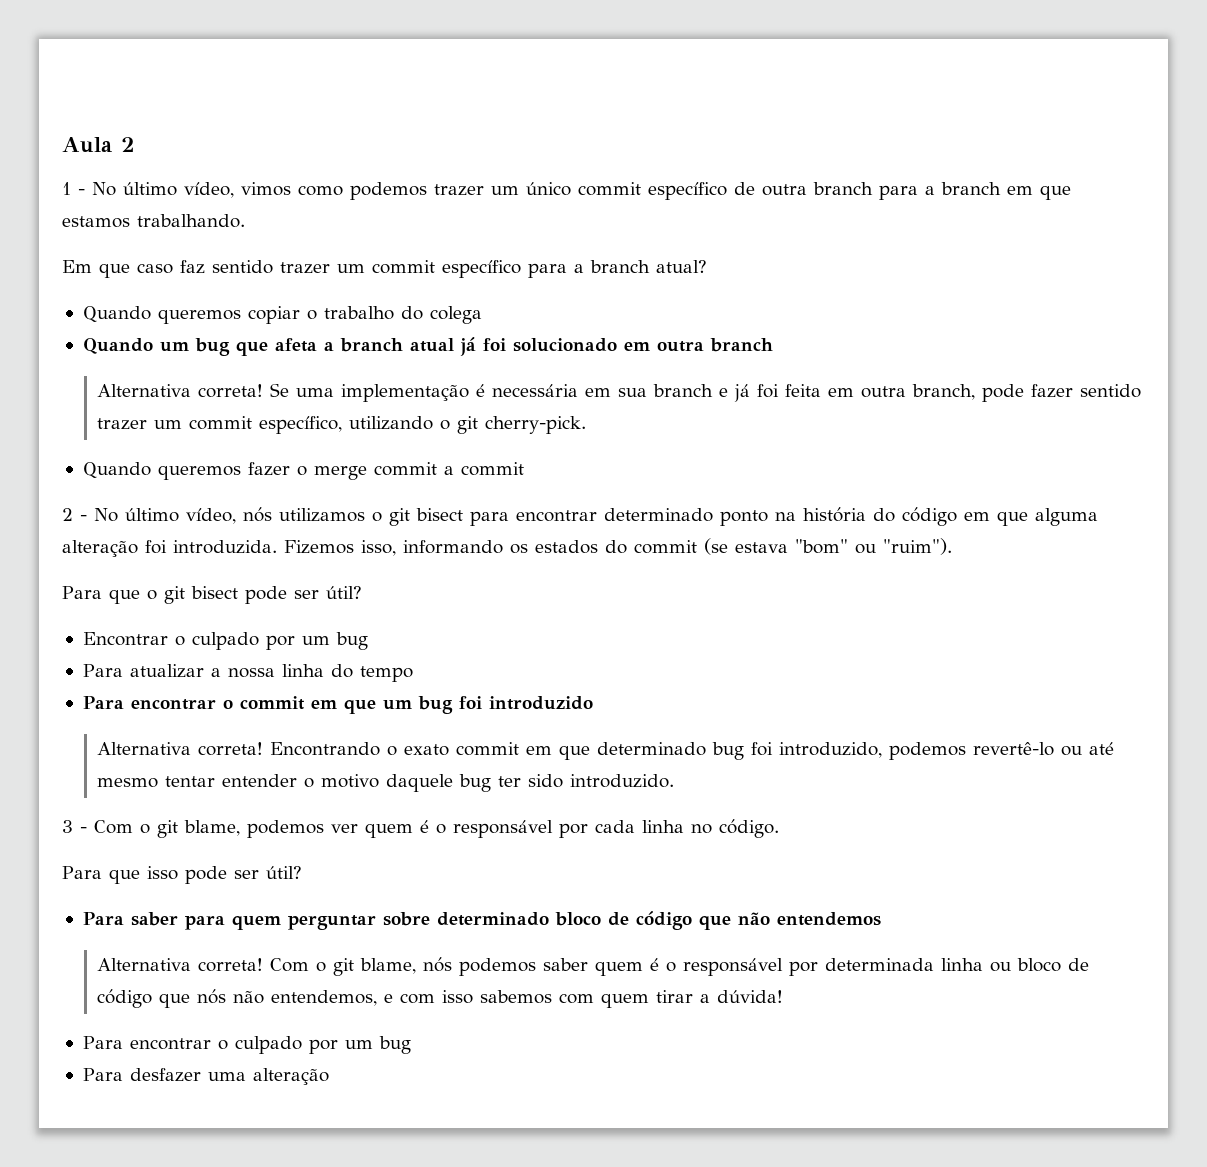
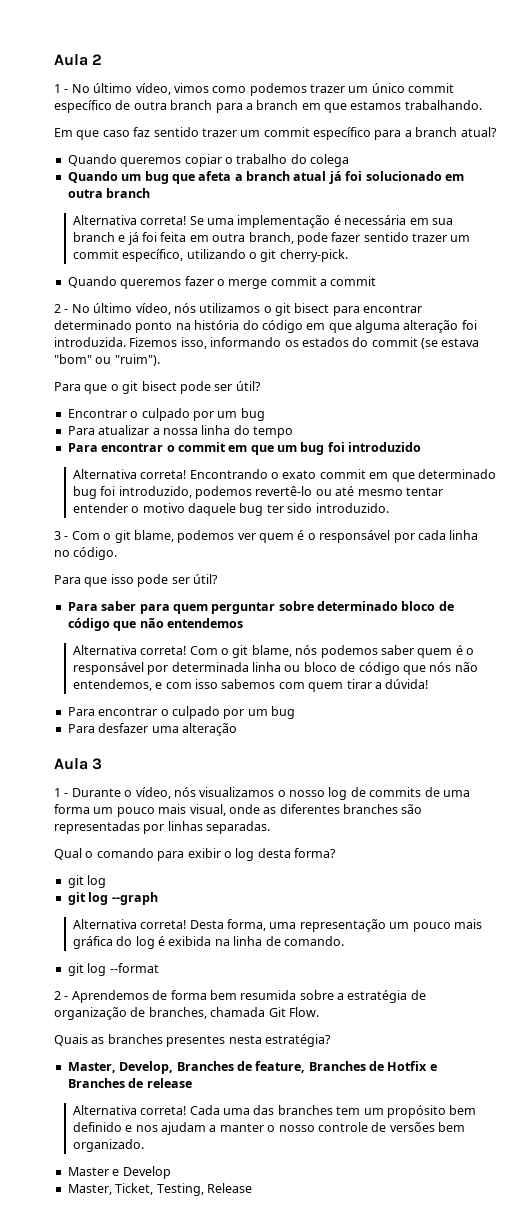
(329, 1076) none -> [54,758,103,770] [54,787,470,800] [54,804,423,817] [54,821,271,834] [54,848,336,861] [67,875,107,888] [67,892,158,905] [72,919,482,932] [72,936,344,949] [67,963,159,976] [54,990,426,1003] [54,1007,319,1020] [54,1034,331,1047] [67,1061,437,1074] [67,1078,192,1088] [72,1105,477,1118] [72,1122,465,1135] [72,1139,144,1152] [67,1166,171,1179] [67,1183,252,1196] // Aula 3 // 1 - Durante o vídeo, nós visualizamos o nosso log de commits de uma forma um pouco mais visual, onde as diferentes branches são representadas por linhas separadas. // Qual o comando para exibir o log desta forma? // git log // git log --graph // Alternativa correta! Desta forma, uma representação um pouco mais gráfica do log é exibida na linha de comando. // git log --format // 2 - Aprendemos de forma bem resumida sobre a estratégia de organização de branches, chamada Git Flow. // Quais as branches presentes nesta estratégia? // Master, Develop, Branches de feature, Branches de Hotfix e Branches de release // Alternativa correta! Cada uma das branches tem um propósito bem definido e nos ajudam a manter o nosso controle de versões bem organizado. // Master e Develop // Master, Ticket, Testing, Release

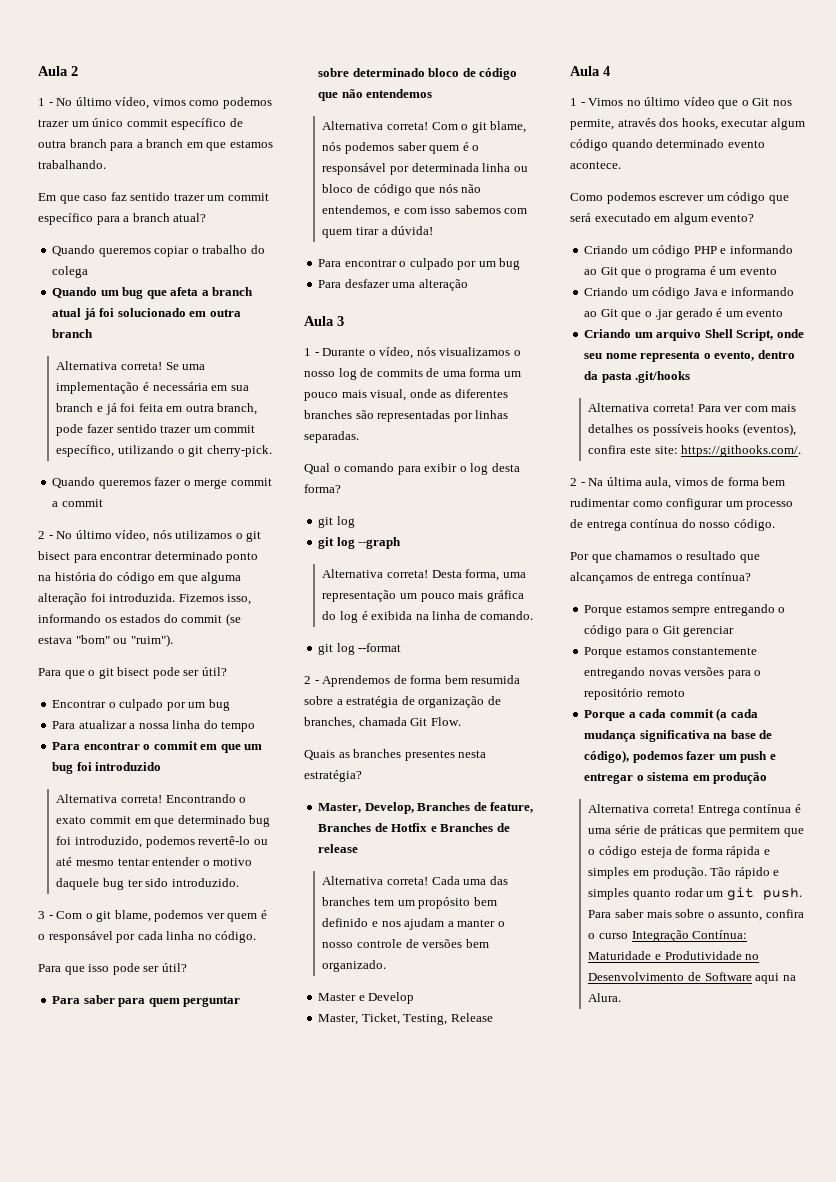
(252, 1188) none -> [570,66,610,76] [570,97,792,109] [570,118,805,130] [570,139,765,151] [570,161,621,169] [570,192,789,204] [570,213,755,225] [584,245,793,257] [584,266,777,278] [584,287,794,299] [584,308,784,320] [584,329,804,341] [584,350,795,362] [584,371,691,383] [588,403,797,412] [588,423,796,436] [588,445,802,457] [570,477,786,489] [570,498,794,510] [570,519,775,531] [570,551,760,563] [570,572,751,584] [584,604,786,616] [584,625,735,637] [584,647,758,658] [584,667,762,679] [584,688,685,700] [584,708,758,721] [584,730,773,742] [584,750,776,763] [584,772,768,784] [588,804,801,816] [588,825,804,837] [588,846,770,858] [588,867,780,879] [588,887,802,900] [588,909,804,921] [588,930,748,942] [588,951,760,960] [588,972,796,984] [588,993,622,1002] // Aula 4 // 1 - Vimos no último vídeo que o Git nos permite, através dos hooks, executar algum código quando determinado evento acontece. // Como podemos escrever um código que será executado em algum evento? // Criando um código PHP e informando ao Git que o programa é um evento // Criando um código Java e informando ao Git que o .jar gerado é um evento // Criando um arquivo Shell Script, onde seu nome representa o evento, dentro da pasta .git/hooks // Alternativa correta! Para ver com mais detalhes os possíveis hooks (eventos), confira este site: https://githooks.com/. // 2 - Na última aula, vimos de forma bem rudimentar como configurar um processo de entrega contínua do nosso código. // Por que chamamos o resultado que alcançamos de entrega contínua? // Porque estamos sempre entregando o código para o Git gerenciar // Porque estamos constantemente entregando novas versões para o repositório remoto // Porque a cada commit (a cada mudança significativa na base de código), podemos fazer um push e entregar o sistema em produção // Alternativa correta! Entrega contínua é uma série de práticas que permitem que o código esteja de forma rápida e simples em produção. Tão rápido e simples quanto rodar um git push. Para saber mais sobre o assunto, confira o curso Integração Contínua: Maturidade e Produtividade no Desenvolvimento de Software aqui na Alura.

